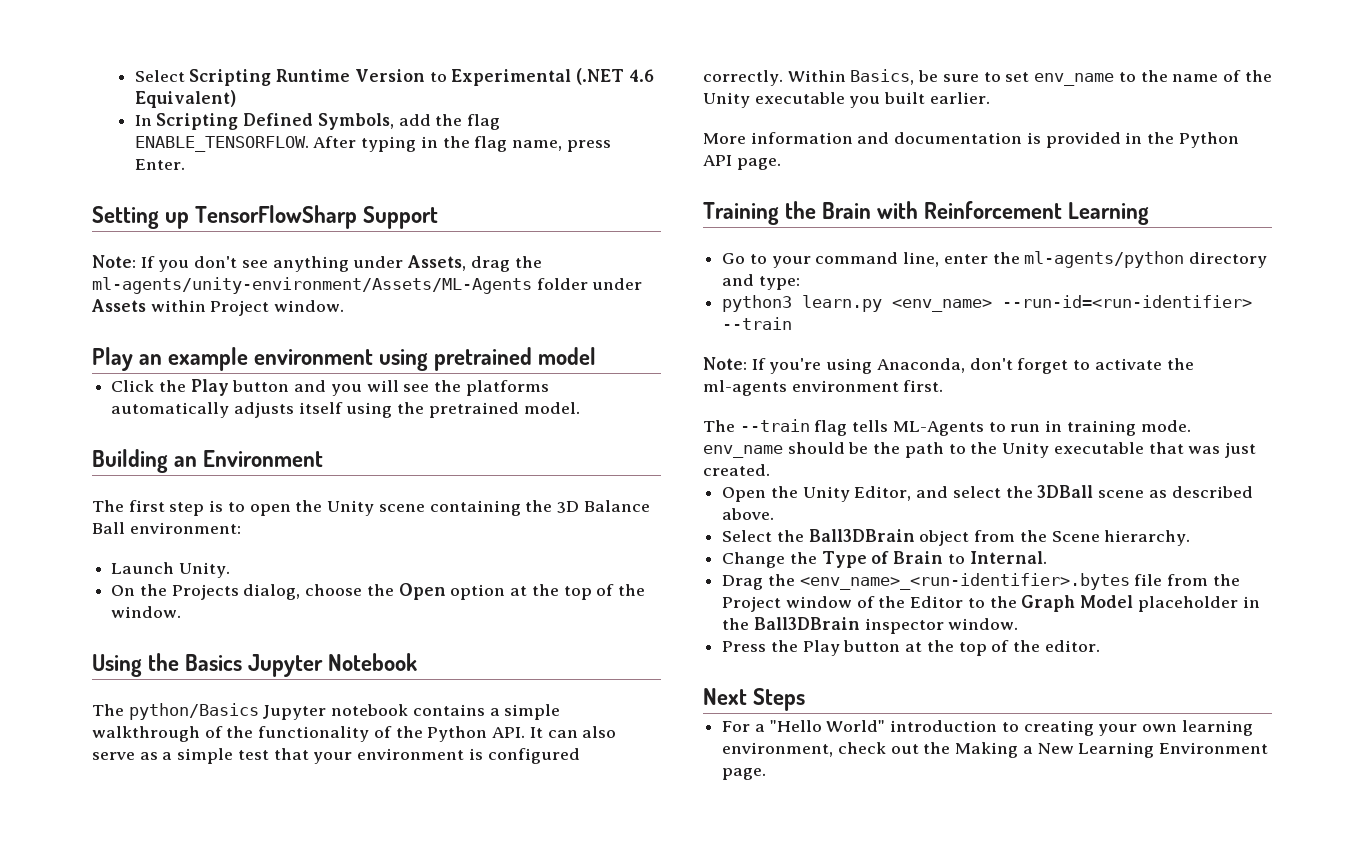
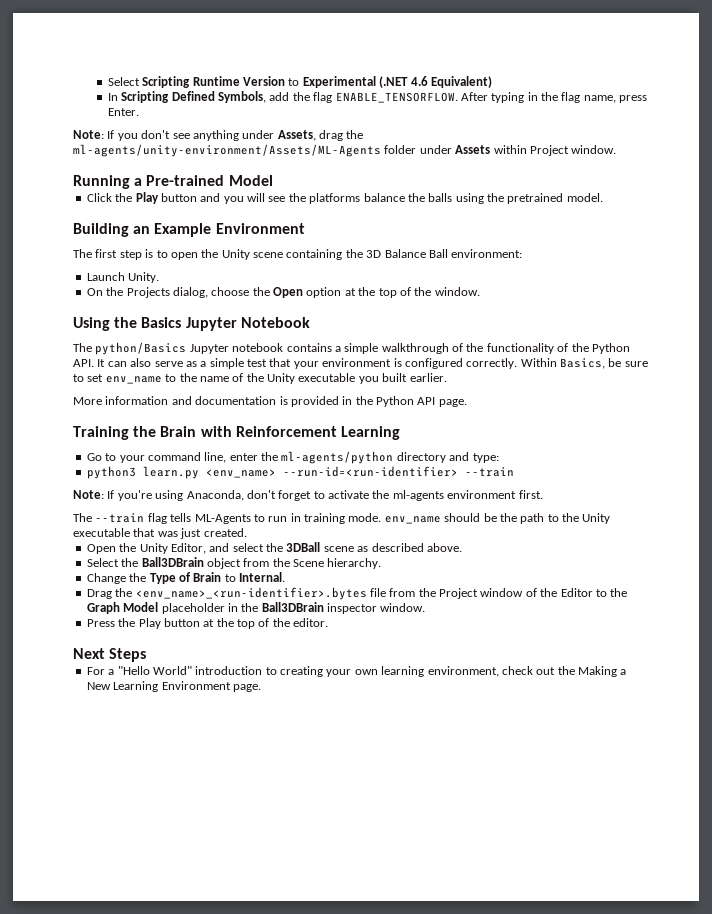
[92,205,439,229] // Setting up TensorFlowSharp Support -> (139, 112) none
[92,347,597,371] Play an example environment using pretrained model -> [73,175,273,189] Running a Pre-trained Model
[111,402,343,418] automatically adjusts itself -> [363,193,453,202] balance the balls
(198, 461) none -> [154,223,212,237] Example

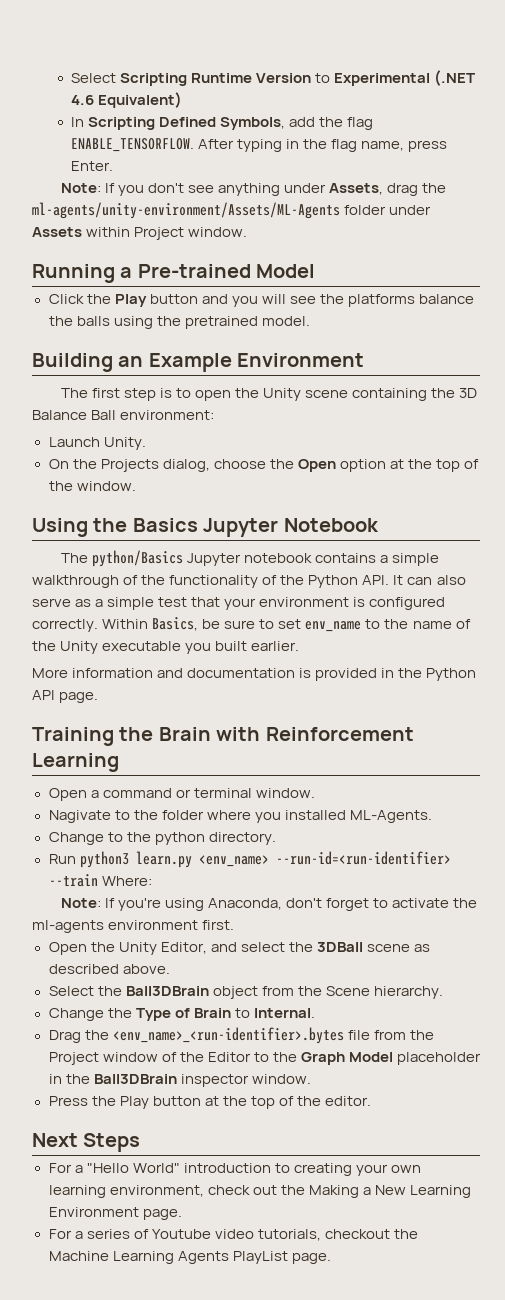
[86,451,499,464] Go to your command line, enter the ml-agents/python directory and type: // -> [48,788,315,801] [48,810,432,823] [48,832,276,845] [48,854,76,864] Open a command or terminal window. // Nagivate to the folder where you installed ML-Agents. // Change to the python directory. // Run
(514, 472) none -> [101,876,152,886] Where:
[73,513,611,524] [73,528,247,539] // The --train flag tells ML-Agents to run in training mode. env_name should be the path to the Unity executable that was just created. -> (235, 925) none
(261, 688) none -> [48,1229,418,1241] [48,1251,331,1264] // For a series of Youtube video tutorials, checkout the Machine Learning Agents PlayList page.

